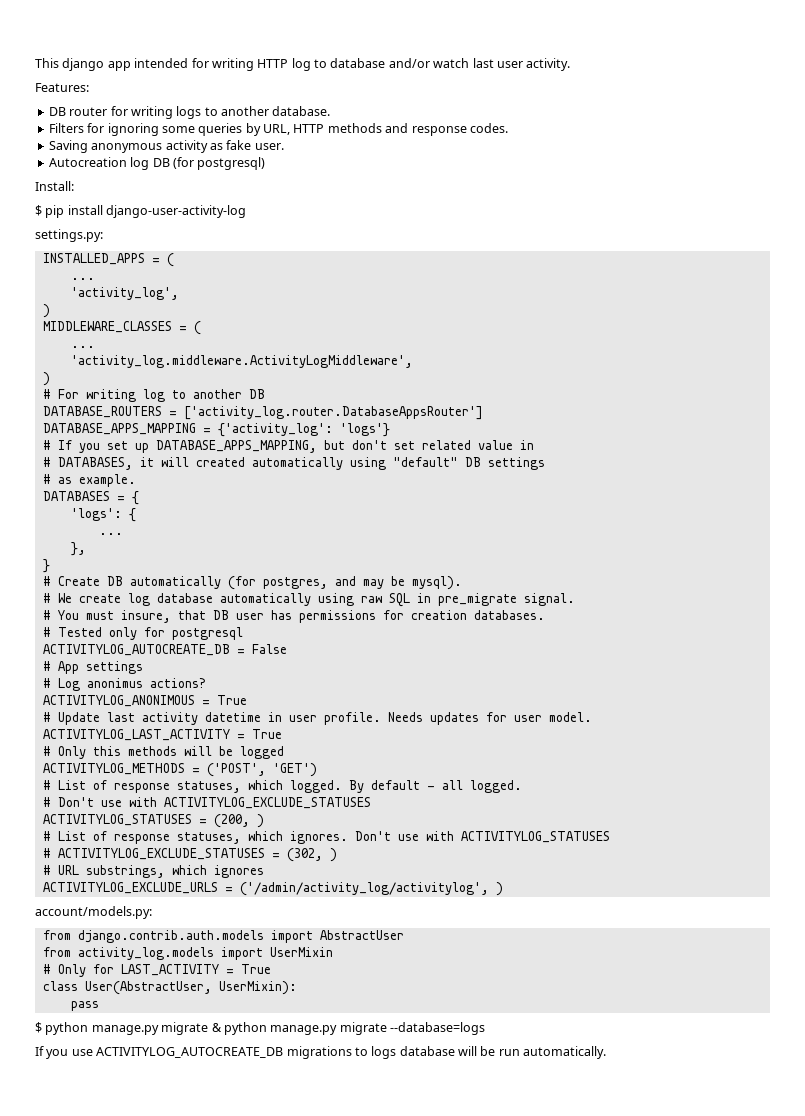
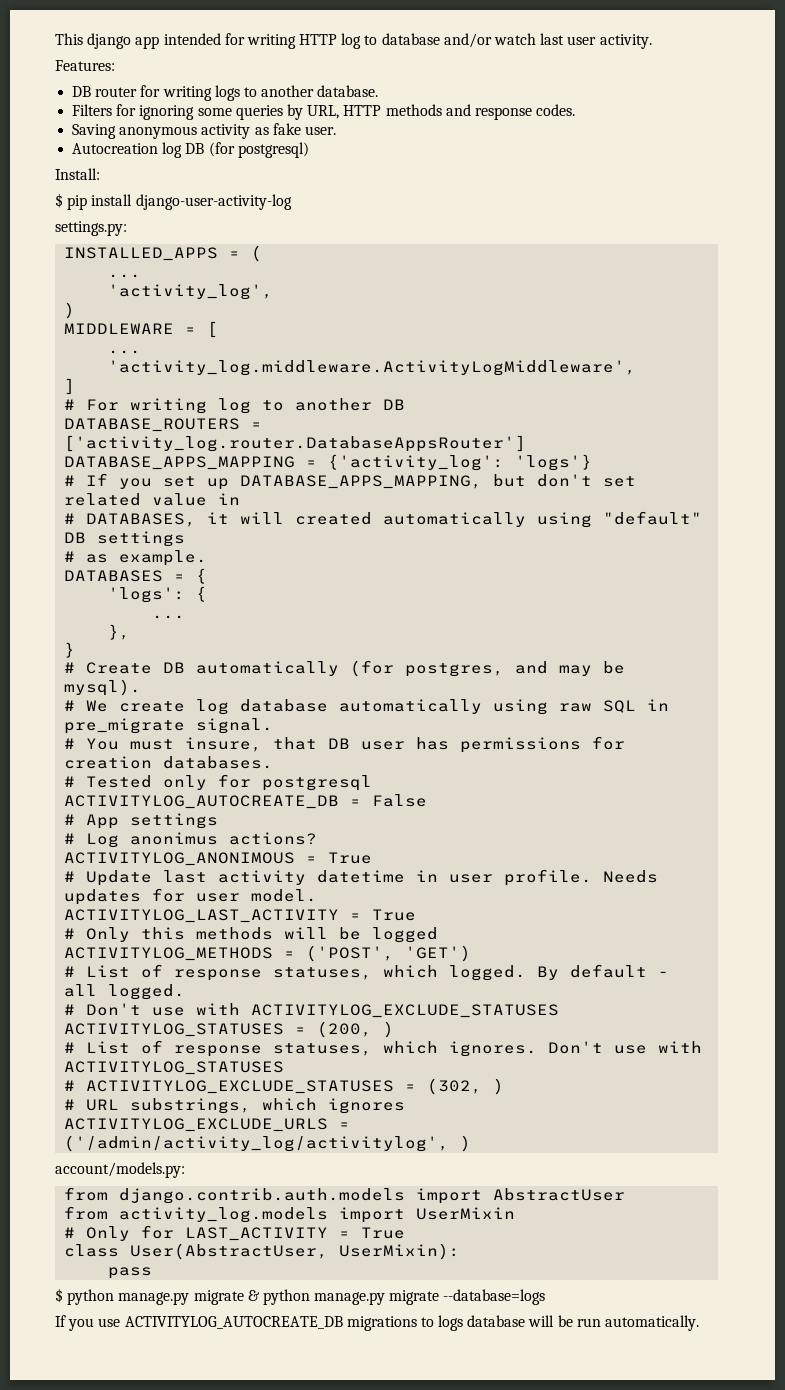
[42,321,201,335] MIDDLEWARE_CLASSES = ( -> [64,321,219,338] MIDDLEWARE = [
[42,372,50,386] ) -> [64,378,76,395] ]

